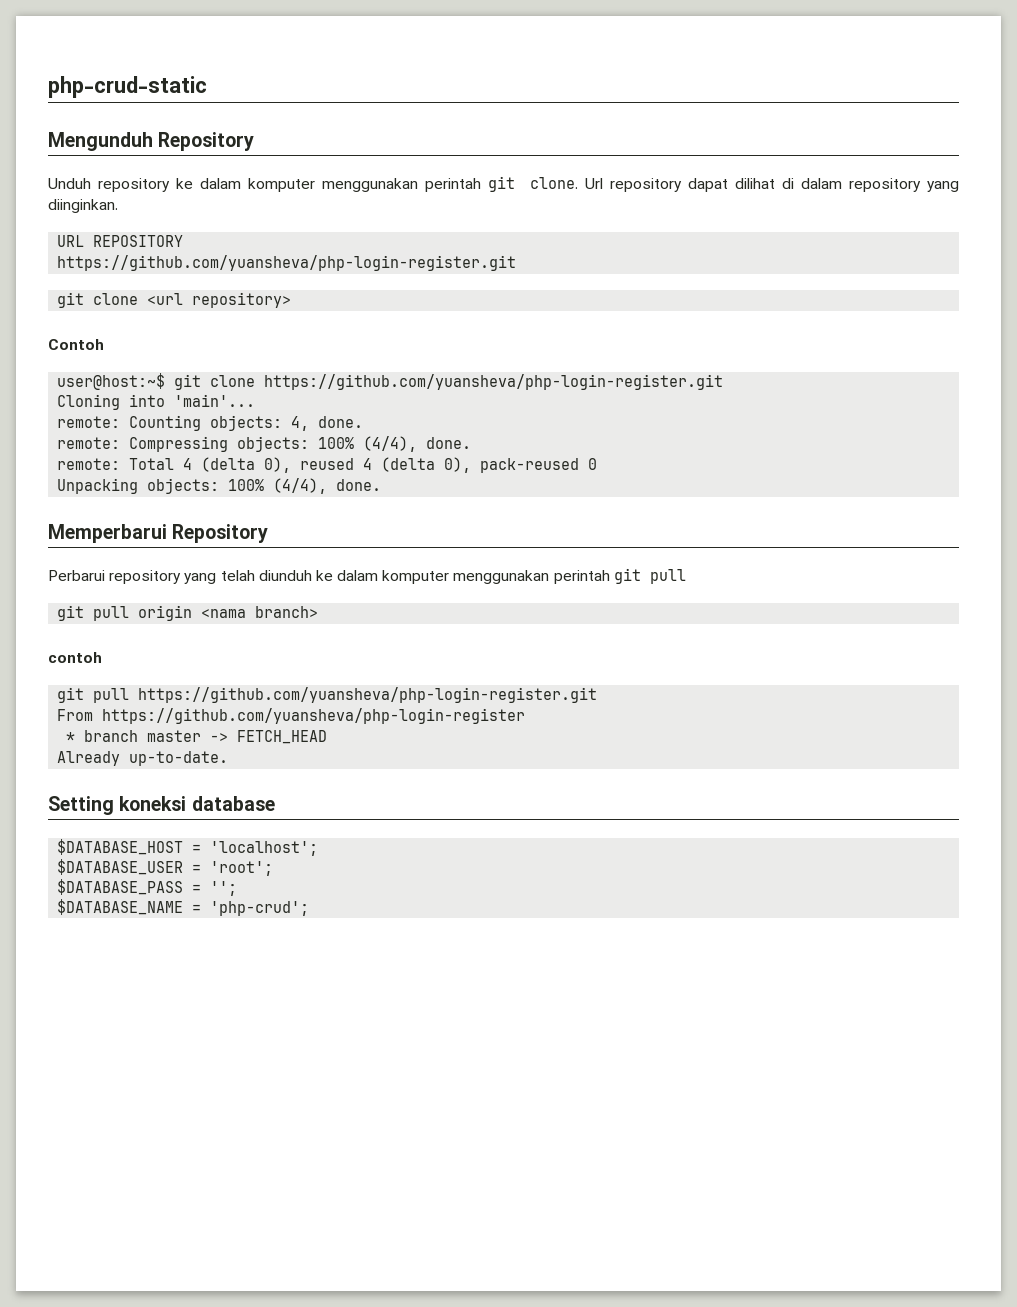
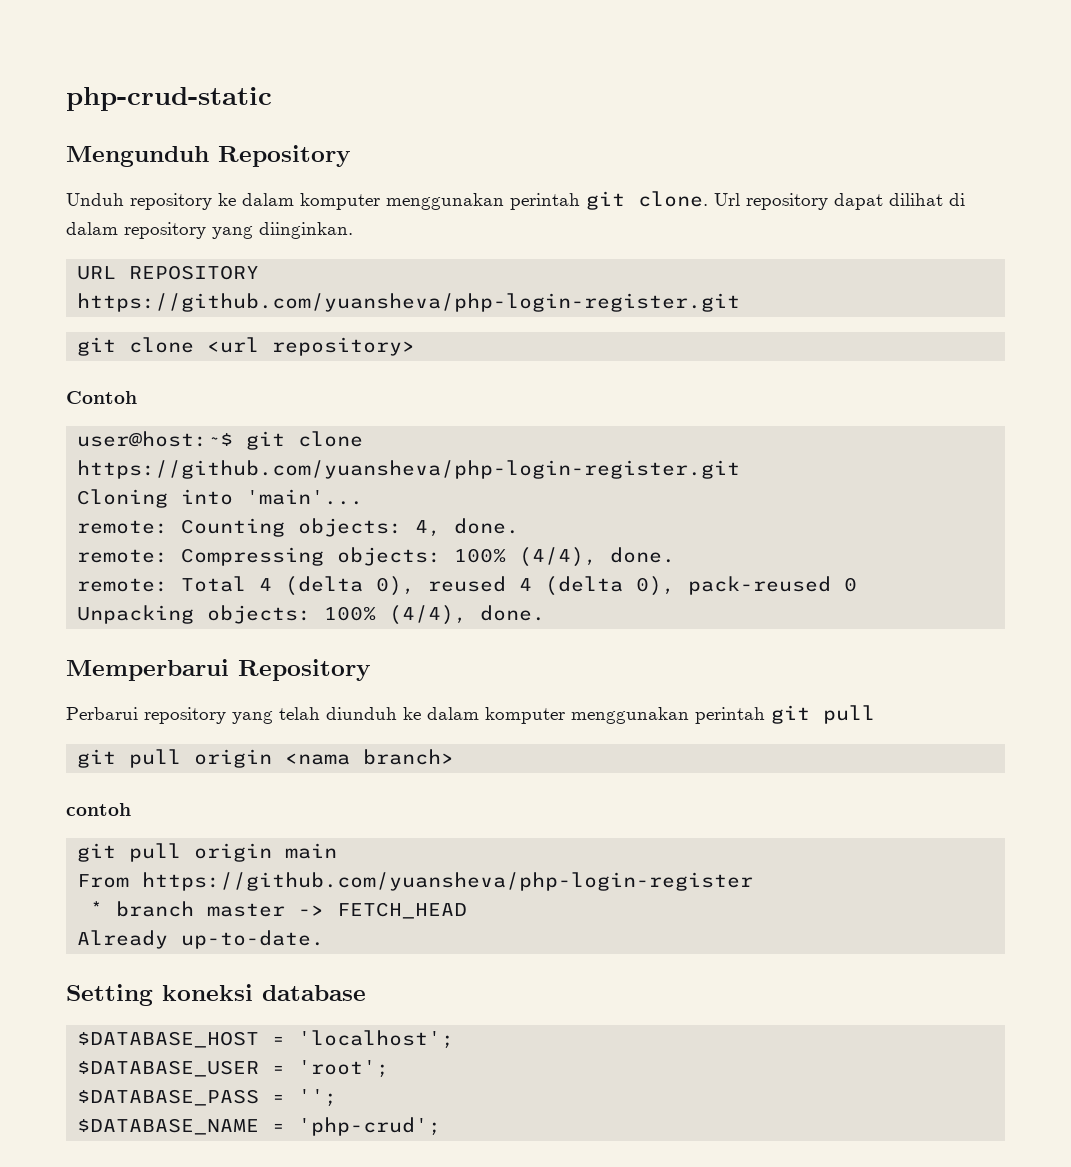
[138,687,598,703] https://github.com/yuansheva/php-login-register.git -> [194,843,338,862] origin main

